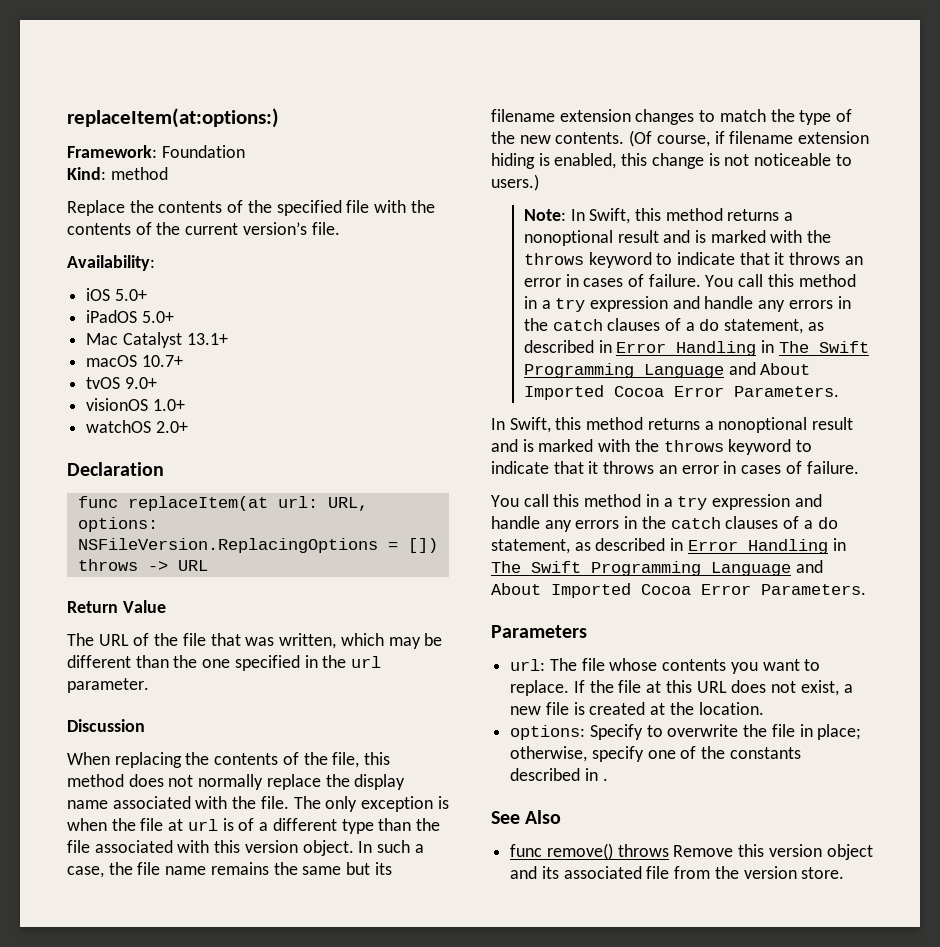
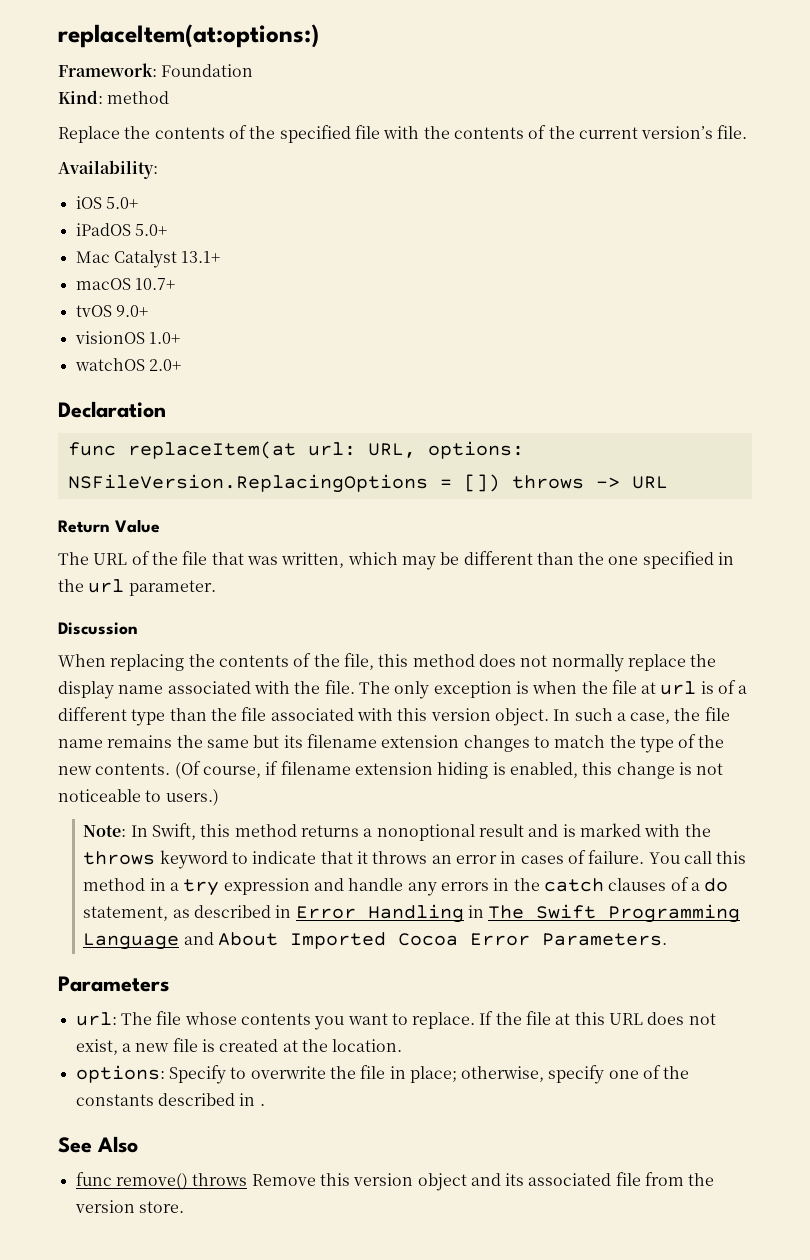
[491,417,854,433] [491,439,813,455] [491,461,859,474] [491,494,822,510] [491,516,838,532] [491,538,846,554] [491,560,823,576] [491,583,866,598] // In Swift, this method returns a nonoptional result and is marked with the throws keyword to indicate that it throws an error in cases of failure. // You call this method in a try expression and handle any errors in the catch clauses of a do statement, as described in Error Handling in The Swift Programming Language and About Imported Cocoa Error Parameters. -> (668, 939) none

